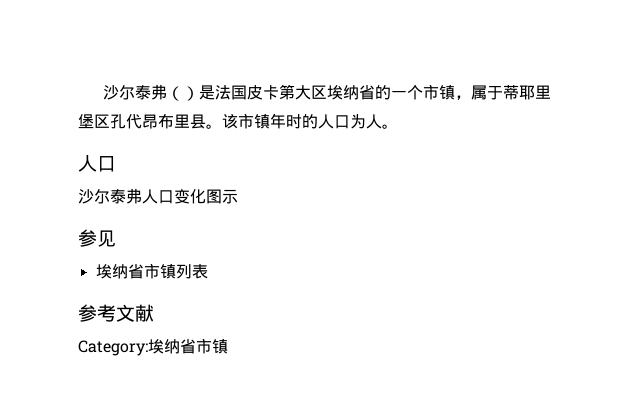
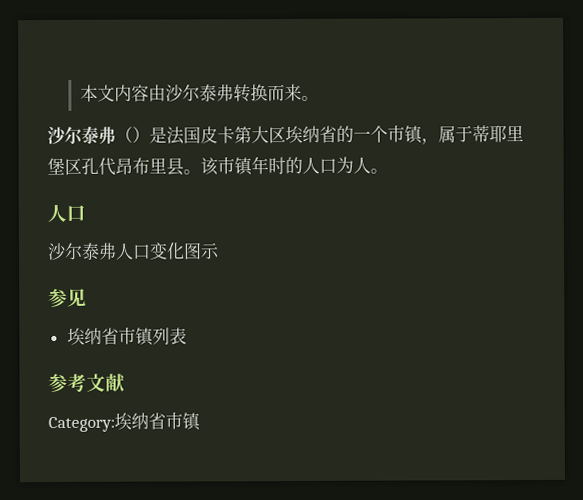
(103, 92) none -> [80,83,320,103] 本文内容由沙尔泰弗转换而来。 //

